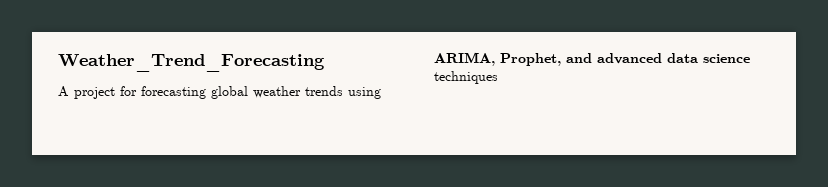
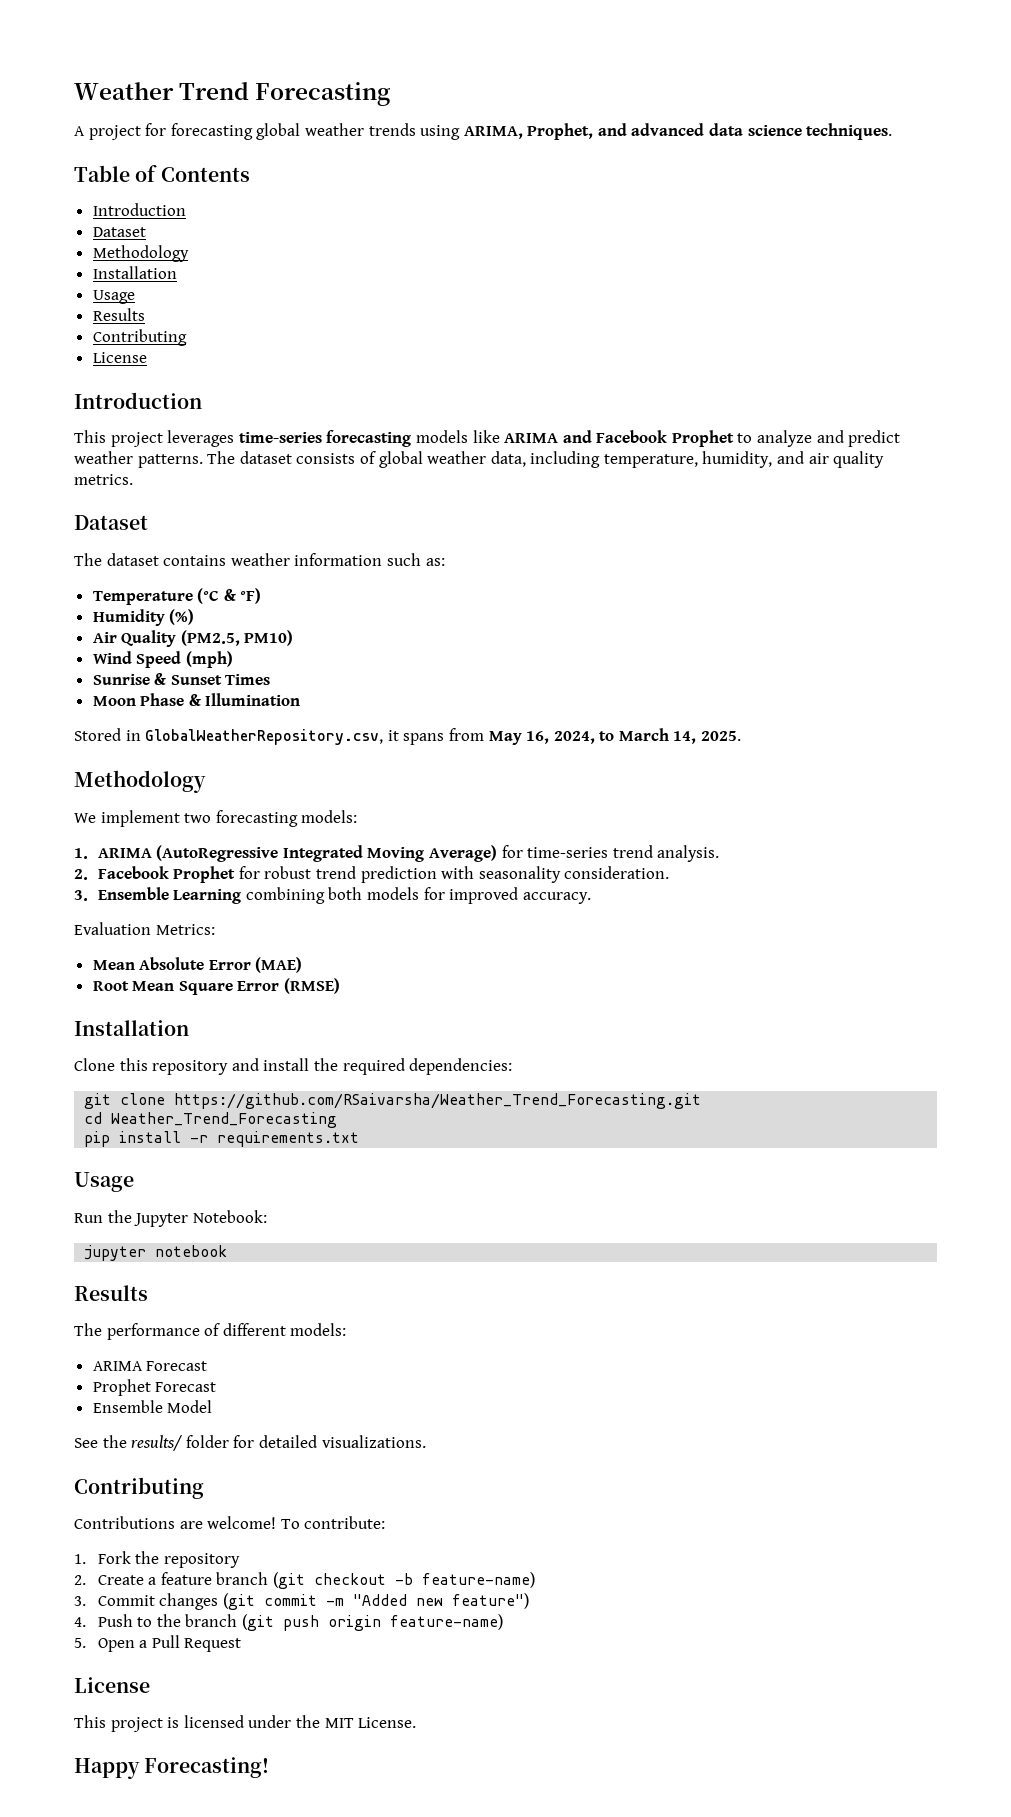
[58,54,325,72] Weather_Trend_Forecasting -> [74,82,391,106] Weather Trend Forecasting
[434,71,498,84] techniques -> [806,123,893,140] [74,165,250,182] [92,203,186,216] [92,227,146,237] [92,245,189,262] [92,266,177,279] [92,290,135,304] [92,308,145,321] [92,329,187,346] [92,352,147,363] [74,392,202,409] [74,430,901,447] [74,451,885,468] [74,474,133,485] [74,515,148,530] [74,553,445,566] [92,588,262,605] [92,609,195,626] [92,630,294,647] [92,651,233,668] [92,673,271,685] [92,693,301,706] [74,728,742,745] [74,770,206,793] [74,810,358,827] [74,845,720,862] [74,866,670,883] [74,887,591,904] [74,922,215,935] [92,957,303,973] [92,978,341,995] [74,1020,189,1036] [74,1058,513,1075] [84,1093,702,1109] [84,1112,338,1128] [84,1131,360,1147] [74,1172,134,1192] [74,1210,267,1227] [84,1245,228,1261] [74,1285,148,1301] [74,1323,347,1340] [92,1361,208,1371] [92,1379,217,1396] [92,1400,213,1413] [74,1435,426,1451] [74,1477,204,1499] [74,1516,386,1529] [74,1551,240,1568] [74,1572,535,1589] [74,1593,529,1610] [74,1614,503,1631] [74,1635,242,1652] [74,1677,150,1693] [74,1715,417,1732] [74,1757,270,1779] techniques. // Table of Contents // Introduction // Dataset // Methodology // Installation // Usage // Results // Contributing // License // Introduction // This project leverages time-series forecasting models like ARIMA and Facebook Prophet to analyze and predict weather patterns. The dataset consists of global weather data, including temperature, humidity, and air quality metrics. // Dataset // The dataset contains weather information such as: // Temperature (°C & °F) // Humidity (%) // Air Quality (PM2.5, PM10) // Wind Speed (mph) // Sunrise & Sunset Times // Moon Phase & Illumination // Stored in GlobalWeatherRepository.csv, it spans from May 16, 2024, to March 14, 2025. // Methodology // We implement two forecasting models: // 1. ARIMA (AutoRegressive Integrated Moving Average) for time-series trend analysis. // 2. Facebook Prophet for robust trend prediction with seasonality consideration. // 3. Ensemble Learning combining both models for improved accuracy. // Evaluation Metrics: // Mean Absolute Error (MAE) // Root Mean Square Error (RMSE) // Installation // Clone this repository and install the required dependencies: // git clone https://github.com/RSaivarsha/Weather_Trend_Forecasting.git // cd Weather_Trend_Forecasting // pip install -r requirements.txt // Usage // Run the Jupyter Notebook: // jupyter notebook // Results // The performance of different models: // ARIMA Forecast // Prophet Forecast // Ensemble Model // See the results/ folder for detailed visualizations. // Contributing // Contributions are welcome! To contribute: // 1. Fork the repository // 2. Create a feature branch (git checkout -b feature-name) // 3. Commit changes (git commit -m "Added new feature") // 4. Push to the branch (git push origin feature-name) // 5. Open a Pull Request // License // This project is licensed under the MIT License. // Happy Forecasting!

